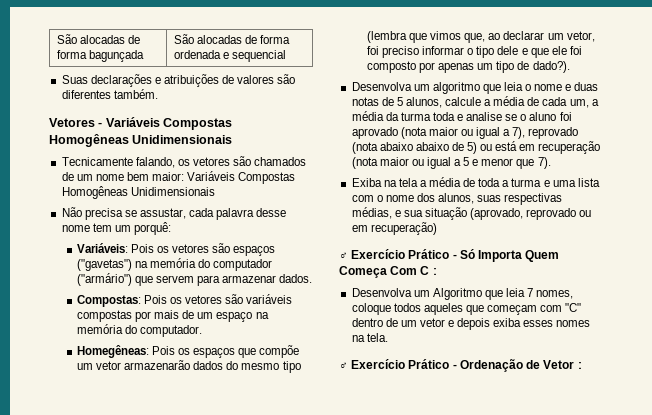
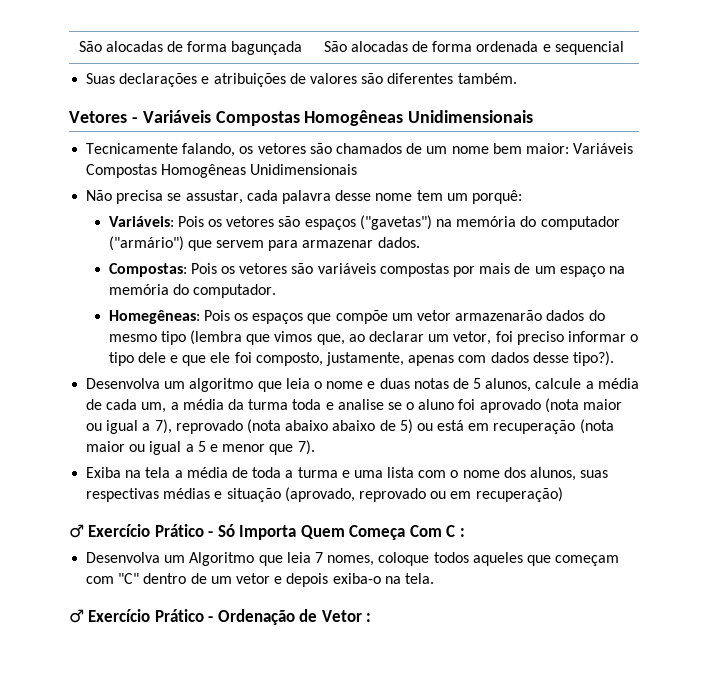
[366,61,570,73] composto por apenas um tipo de dado?). -> [255,351,614,366] composto, justamente, apenas com dados desse tipo?).
[351,207,423,219] médias, e sua -> [163,488,223,499] médias e
[493,318,591,327] exiba esses nomes -> [332,573,381,584] exiba-o

